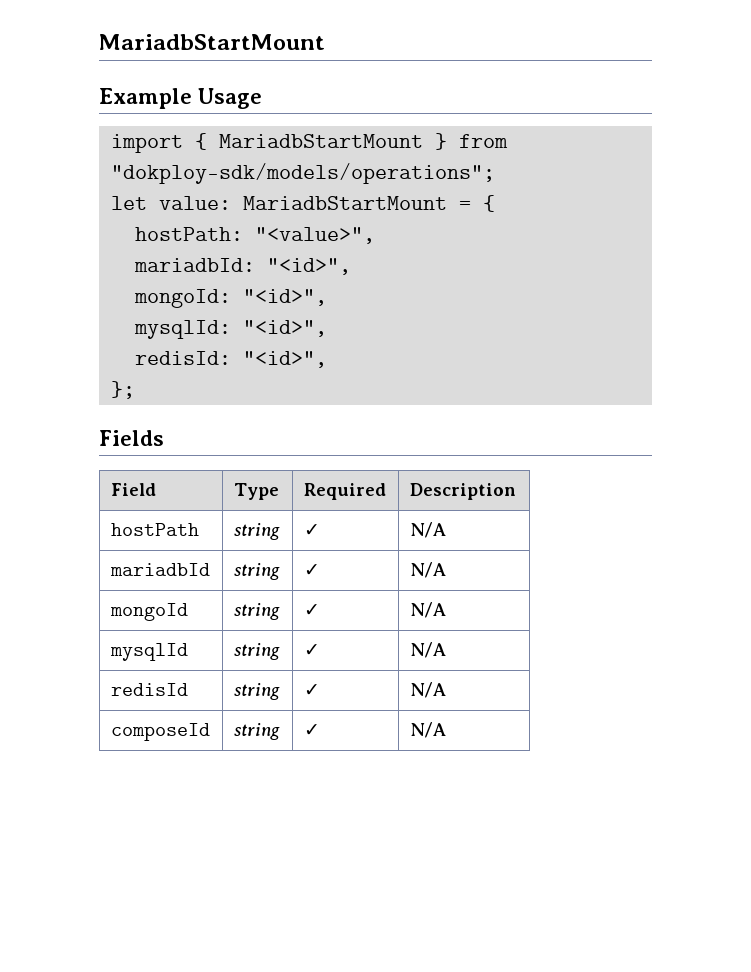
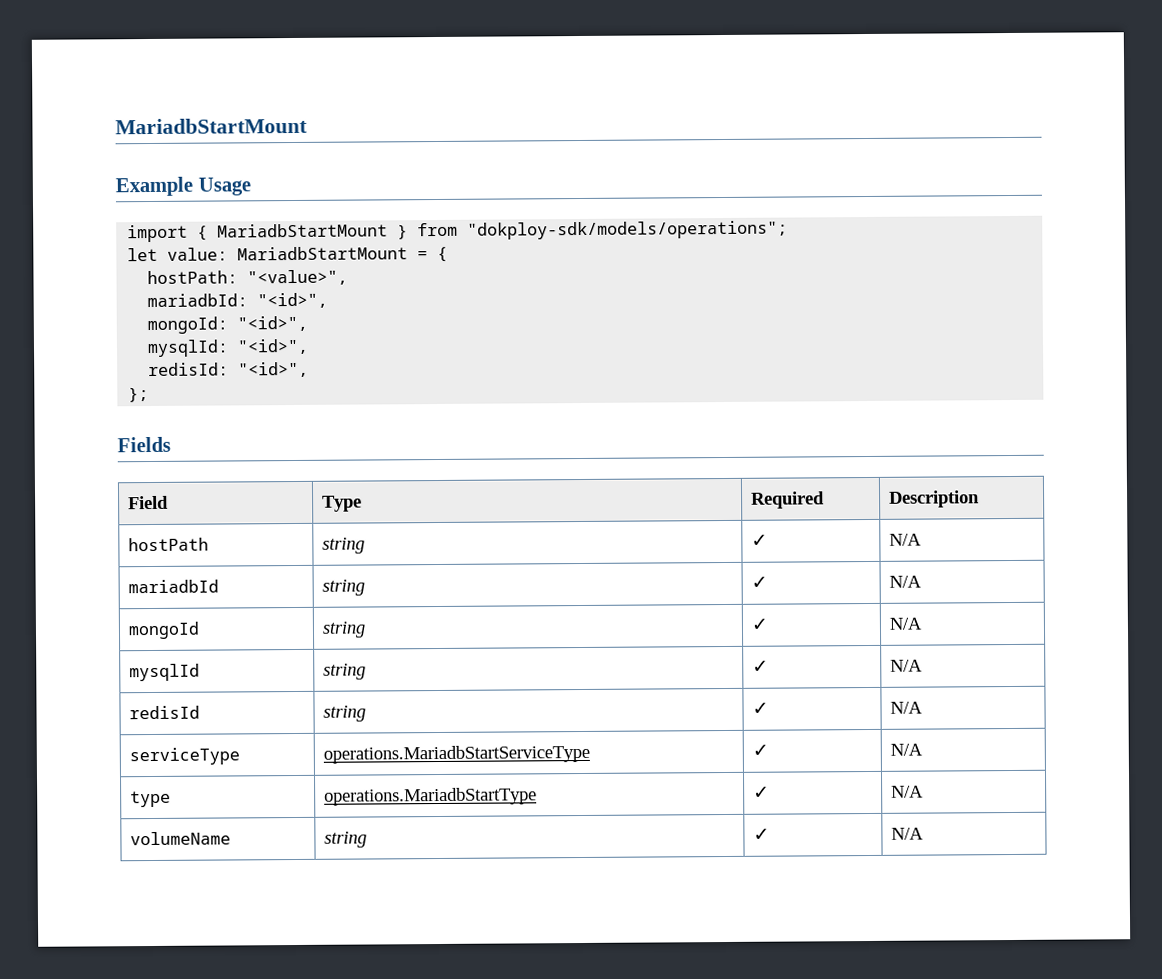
[110,723,210,741] composeId -> [128,747,240,766] [322,744,590,764] [751,744,769,757] [889,743,923,756] [129,790,171,808] [323,787,537,806] [752,786,770,799] [890,785,924,798] [129,831,231,846] serviceType | operations.MariadbStartServiceType | ✓ | N/A // type | operations.MariadbStartType | ✓ | N/A // volumeName

